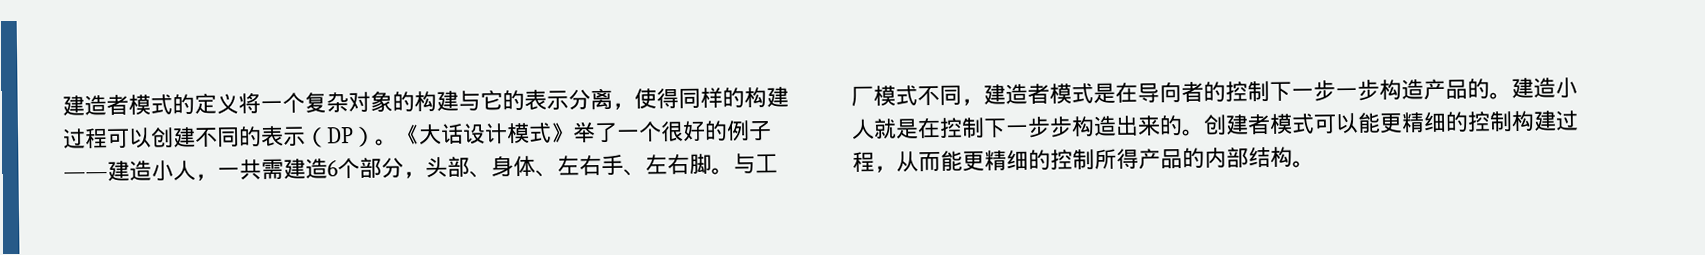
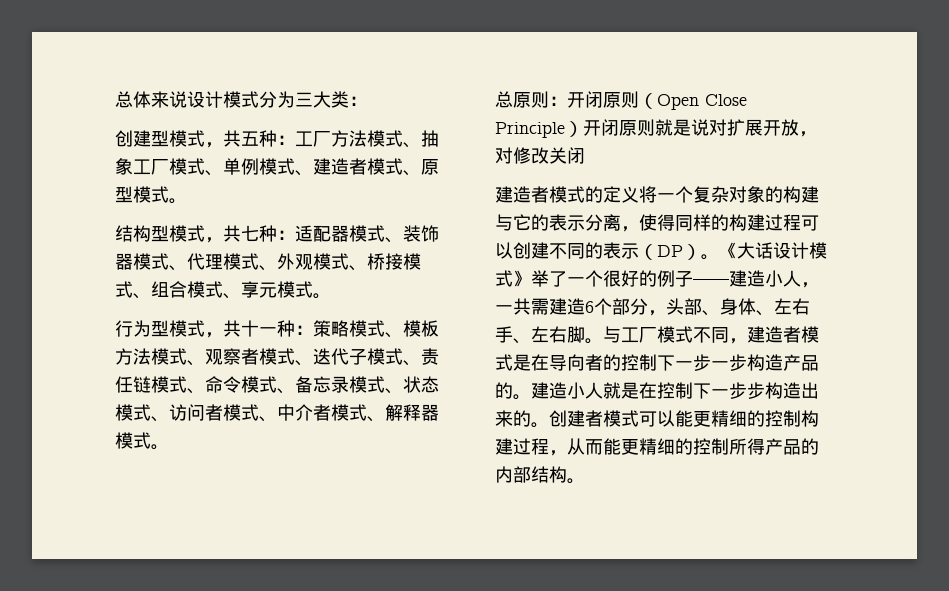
(62, 105) none -> [115,91,367,108] [115,130,439,148] [115,158,439,176] [115,186,187,204] [115,225,439,243] [115,253,421,271] [115,281,331,299] [115,320,439,338] [115,348,439,366] [115,376,439,394] [115,404,439,422] [115,432,169,450] [495,91,747,110] [495,119,817,138] [495,147,585,164] 总体来说设计模式分为三大类： // 创建型模式，共五种：工厂方法模式、抽象工厂模式、单例模式、建造者模式、原型模式。 // 结构型模式，共七种：适配器模式、装饰器模式、代理模式、外观模式、桥接模式、组合模式、享元模式。 // 行为型模式，共十一种：策略模式、模板方法模式、观察者模式、迭代子模式、责任链模式、命令模式、备忘录模式、状态模式、访问者模式、中介者模式、解释器模式。 // 总原则：开闭原则（Open Close Principle）开闭原则就是说对扩展开放，对修改关闭 //

